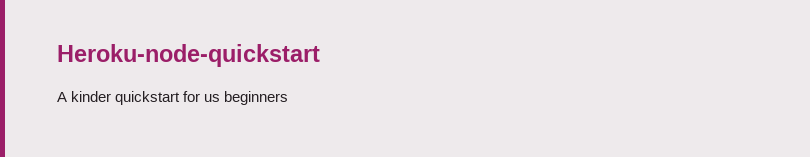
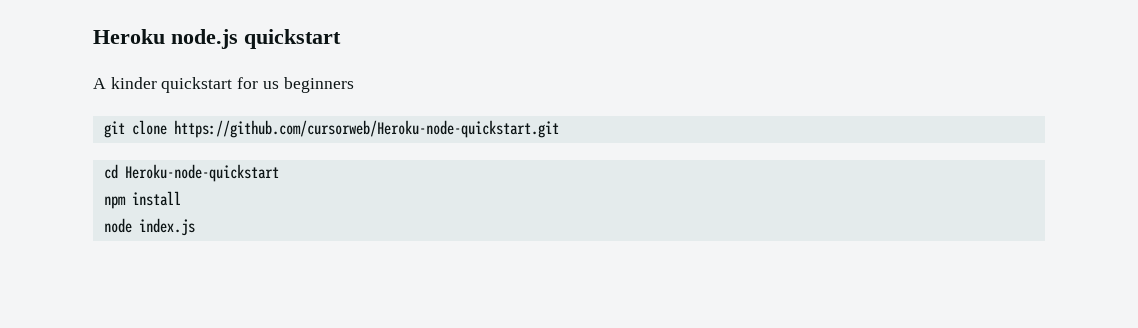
[57,44,320,67] Heroku-node-quickstart -> [93,29,341,49] Heroku node.js quickstart
(289, 98) none -> [103,120,559,138] [103,164,279,182] [103,191,181,209] [103,218,195,236] // git clone https://github.com/cursorweb/Heroku-node-quickstart.git // cd Heroku-node-quickstart // npm install // node index.js

